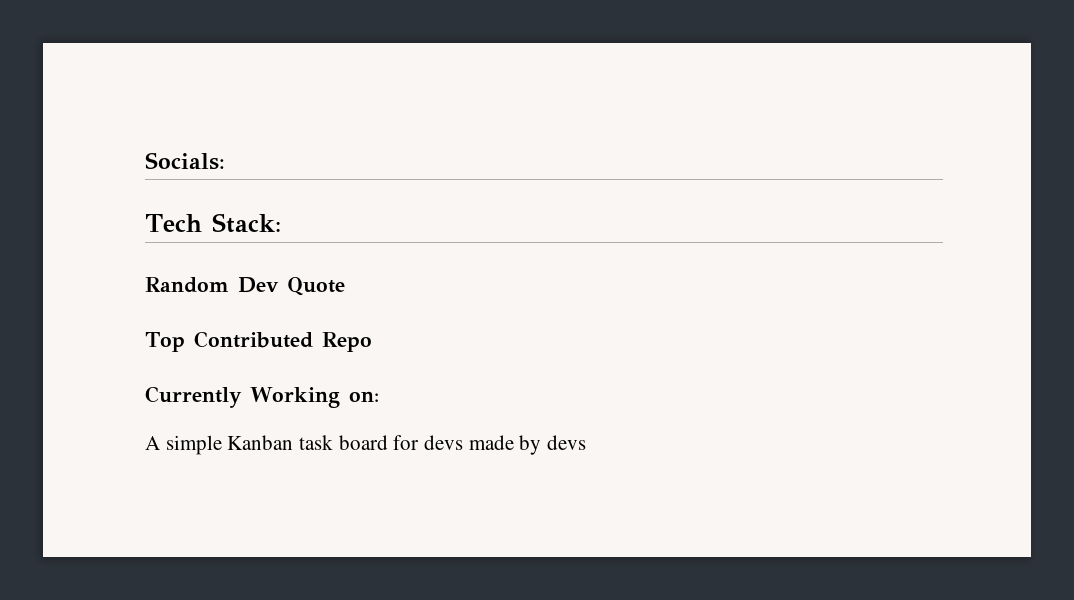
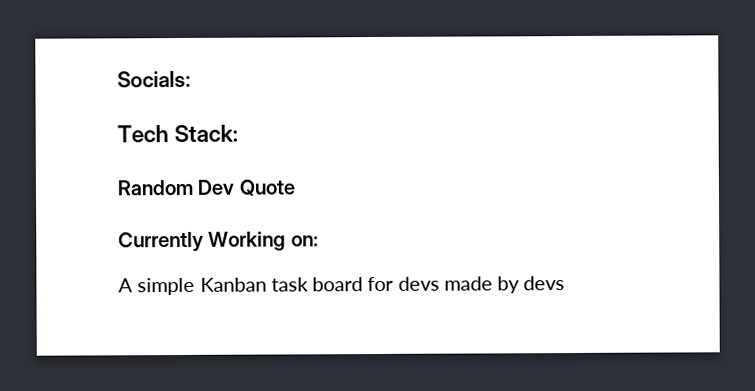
[145,331,372,352] // Top Contributed Repo -> (296, 188) none

